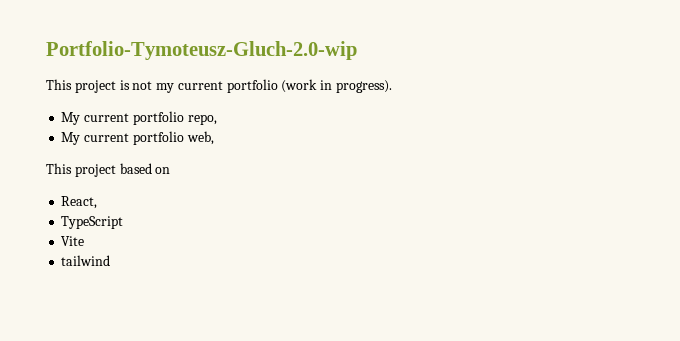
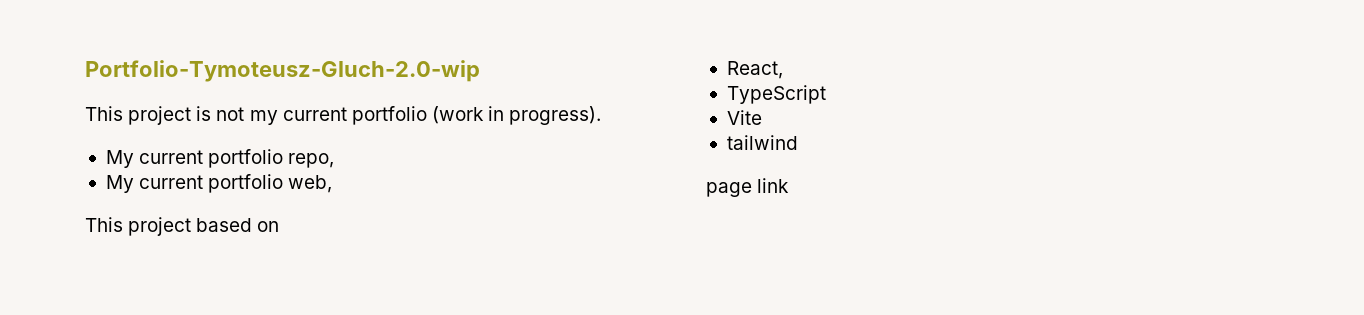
(111, 260) none -> [706,178,790,197] // page link

